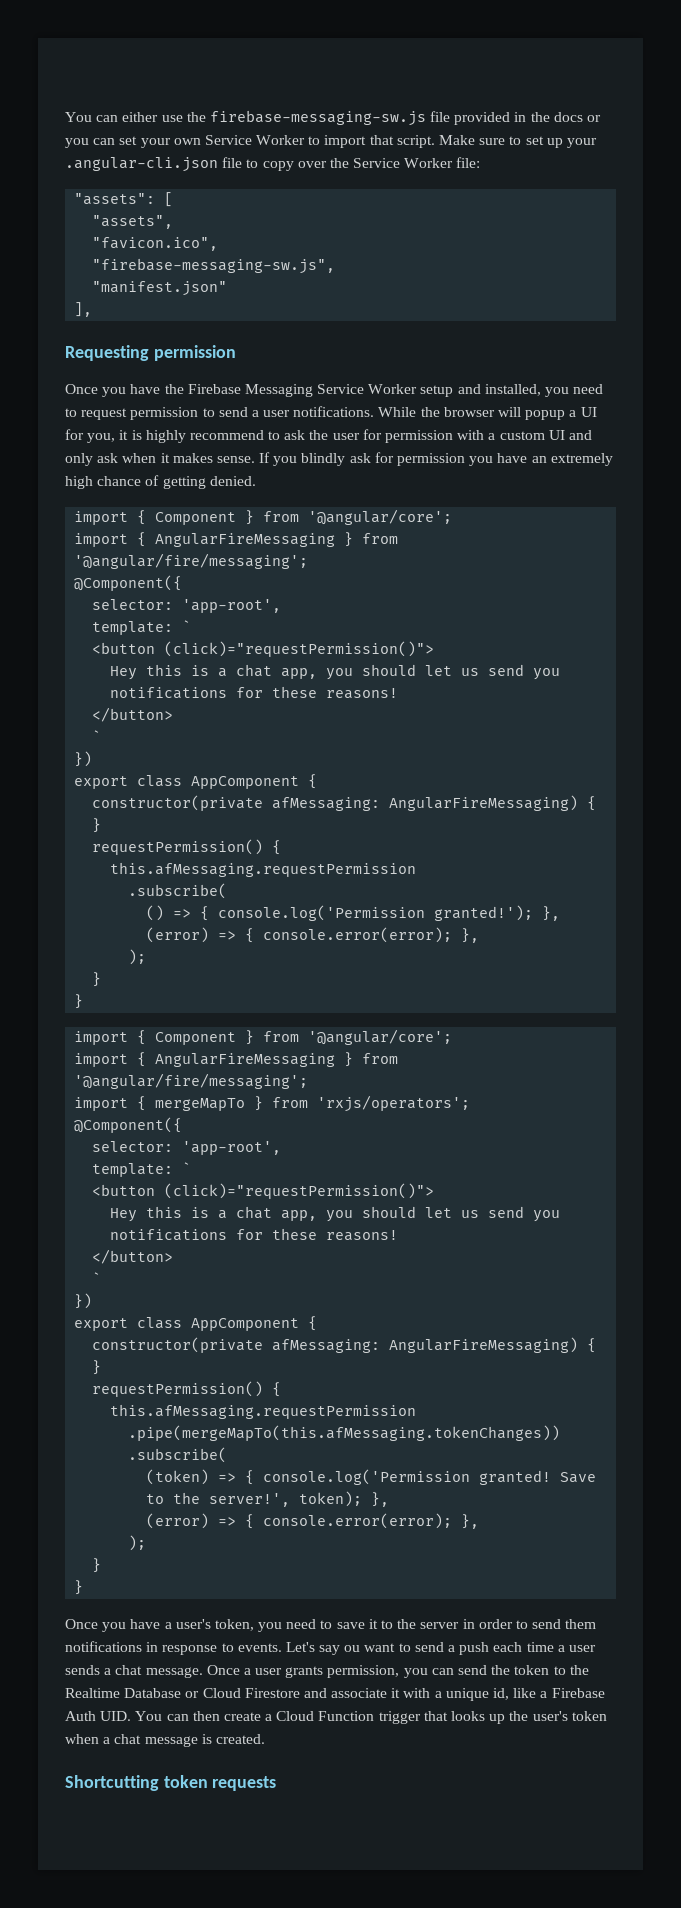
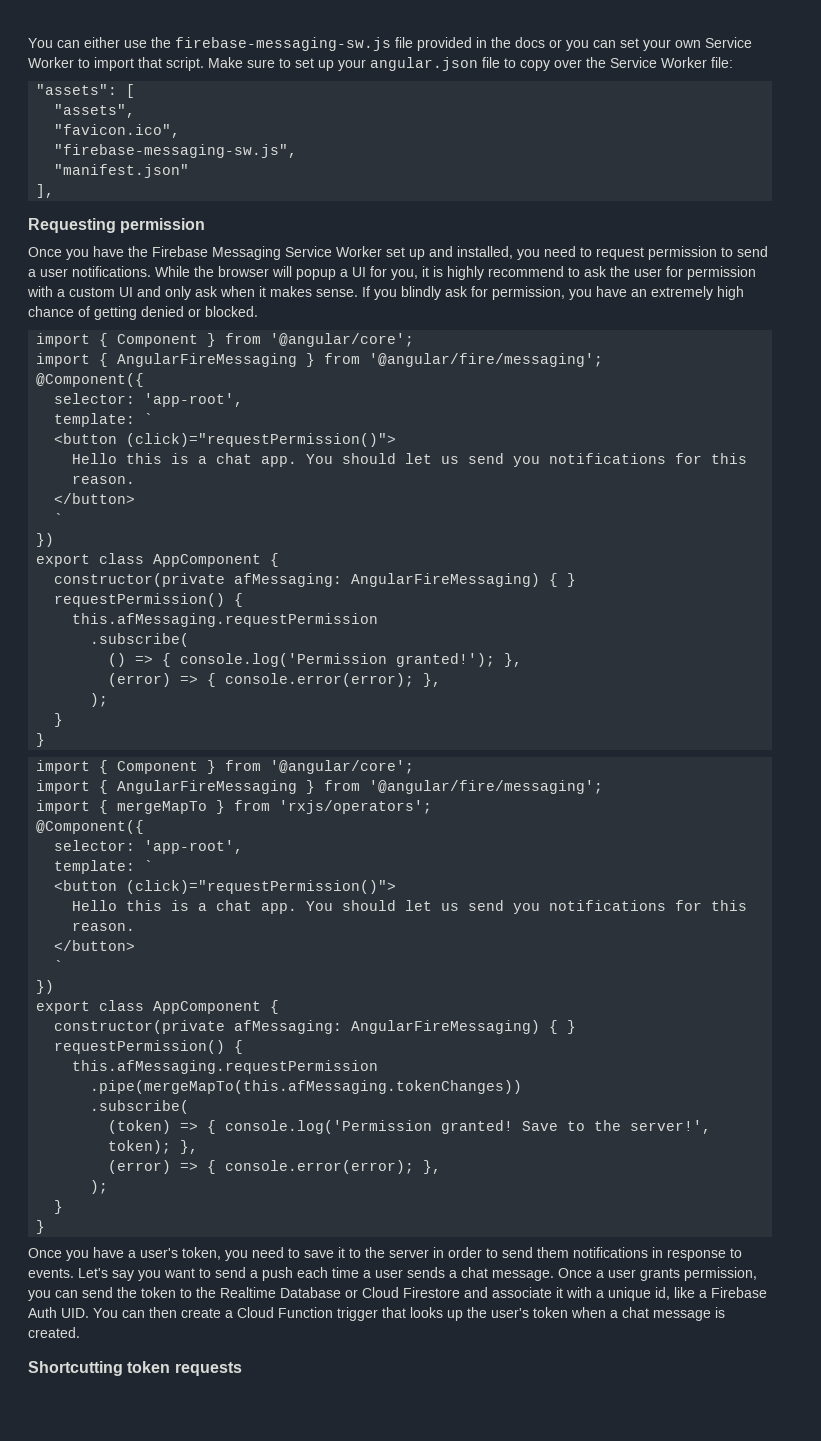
[65,157,218,172] .angular-cli.json -> [370,57,478,71] angular.json
[420,385,454,397] setup -> [386,247,425,260] set up
[397,453,466,466] permission -> [492,286,565,300] permission,
[209,476,256,486] denied. -> [141,306,258,317] denied or blocked.
[110,664,561,680] [110,686,399,699] Hey this is a chat app, you should let us send you notifications for these reasons! -> [72,453,748,467] [72,475,136,484] Hello this is a chat app. You should let us send you notifications for this reason.
[110,1206,561,1222] [110,1228,399,1241] Hey this is a chat app, you should let us send you notifications for these reasons! -> [72,900,748,914] [72,922,136,931] Hello this is a chat app. You should let us send you notifications for this reason.
[344,1645,361,1652] ou -> [138,1270,161,1281] you

